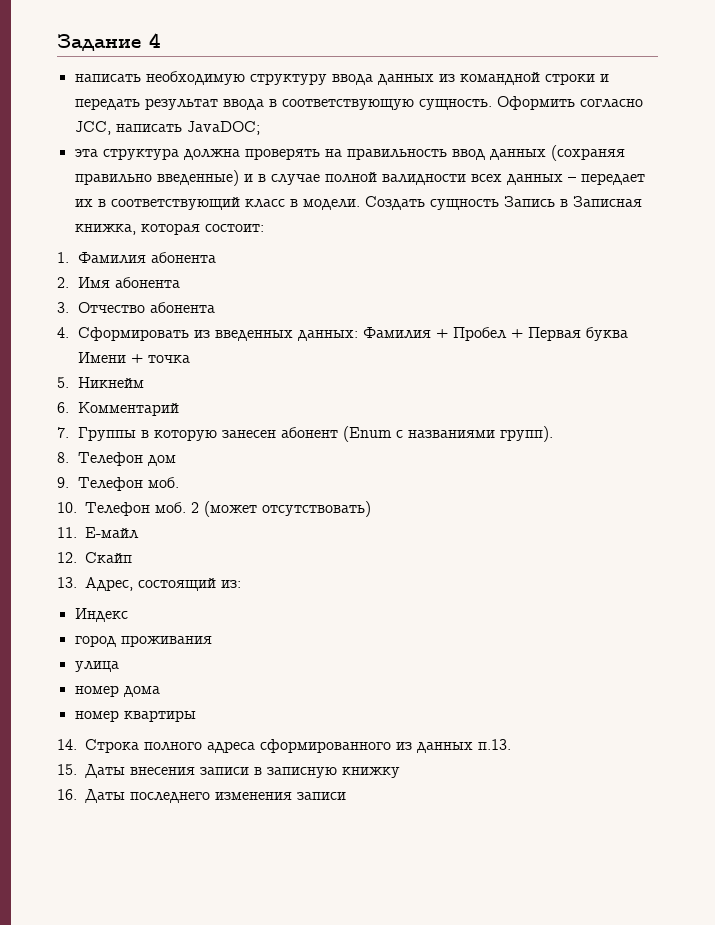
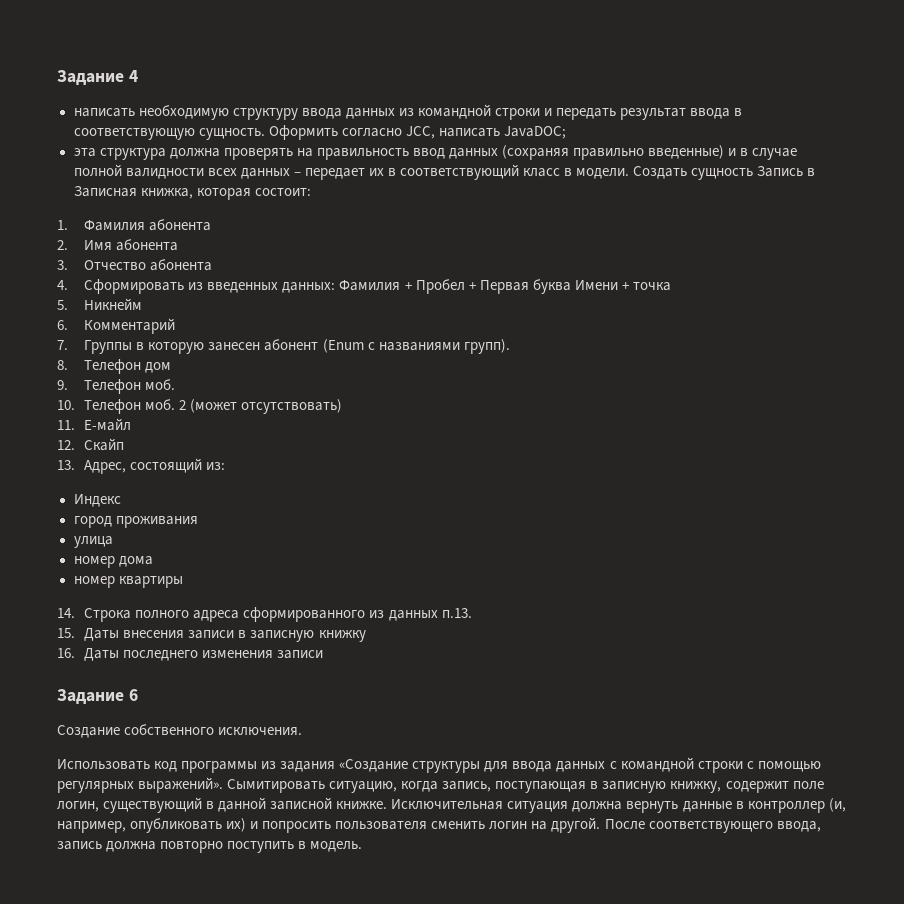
(346, 796) none -> [57,689,138,705] [57,724,303,738] [57,757,821,773] [57,777,824,793] [57,797,846,813] [57,817,821,833] [57,841,363,853] // Задание 6 // Создание собственного исключения. // Использовать код программы из задания «Создание структуры для ввода данных с командной строки с помощью регулярных выражений». Сымитировать ситуацию, когда запись, поступающая в записную книжку, содержит поле логин, существующий в данной записной книжке. Исключительная ситуация должна вернуть данные в контроллер (и, например, опубликовать их) и попросить пользователя сменить логин на другой. После соответствующего ввода, запись должна повторно поступить в модель.

